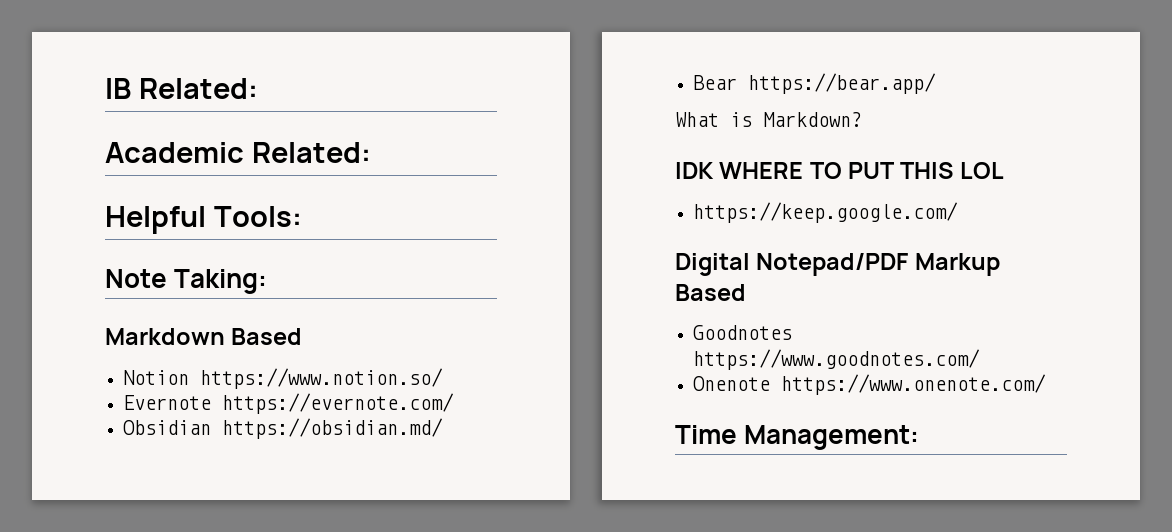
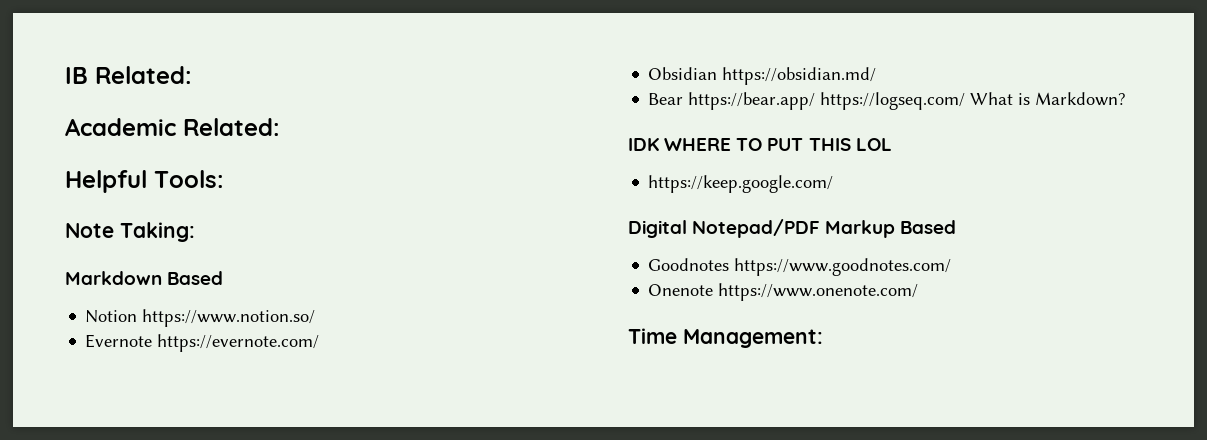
(937, 83) // -> [820,92,966,110] https://logseq.com/

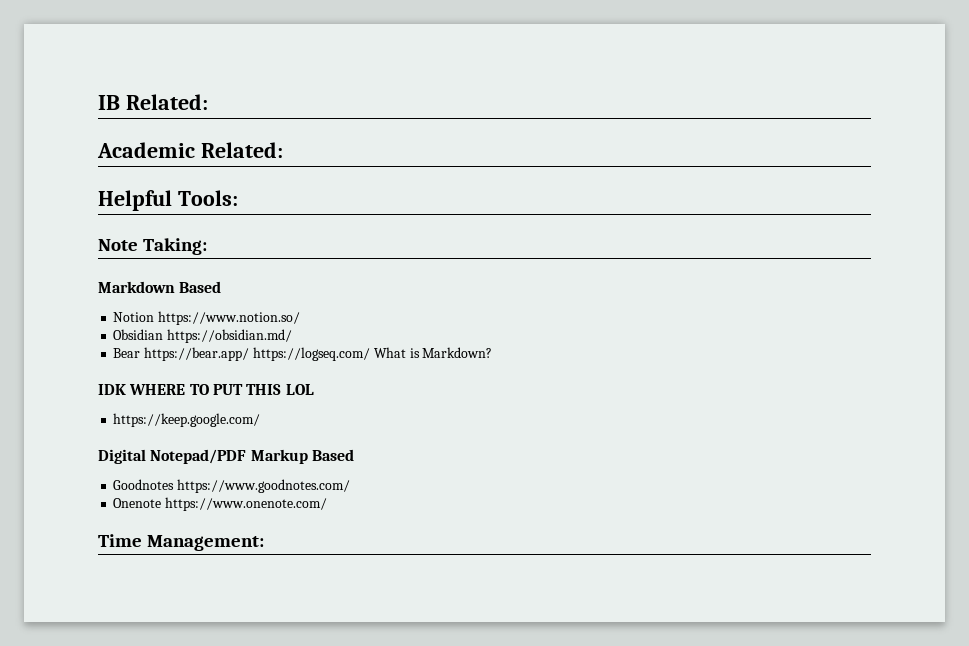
[85,334,320,352] // Evernote https://evernote.com/ -> (301, 318) none

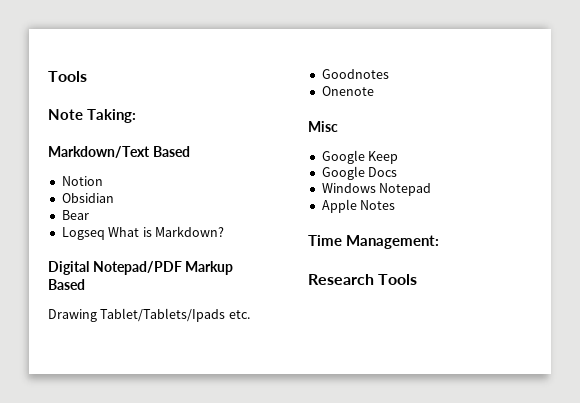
[98,94,208,110] [97,142,283,158] [98,190,238,211] IB Related: // Academic Related: // Helpful Tools: -> [48,71,87,82] Tools
[98,281,175,293] Markdown -> [48,146,150,158] Markdown/Text
[158,311,301,325] https://www.notion.so/ -> (103, 181) none
[167,329,293,343] https://obsidian.md/ -> (114, 198) none
[144,347,370,361] https://bear.app/ https://logseq.com/ -> [61,227,105,240] // Logseq
[98,384,314,395] [113,413,261,427] // IDK WHERE TO PUT THIS LOL // https://keep.google.com/ -> (224, 231) none
(354, 455) none -> [48,308,250,322] // Drawing Tablet/Tablets/Ipads etc.
[177,479,351,493] https://www.goodnotes.com/ -> (389, 74) none
[165,497,328,511] https://www.onenote.com/ -> [308,121,338,132] [321,150,399,164] [321,166,398,180] [321,183,432,196] [321,199,396,213] // Misc // Google Keep // Google Docs // Windows Notepad // Apple Notes
(265, 543) none -> [308,274,418,285] // Research Tools

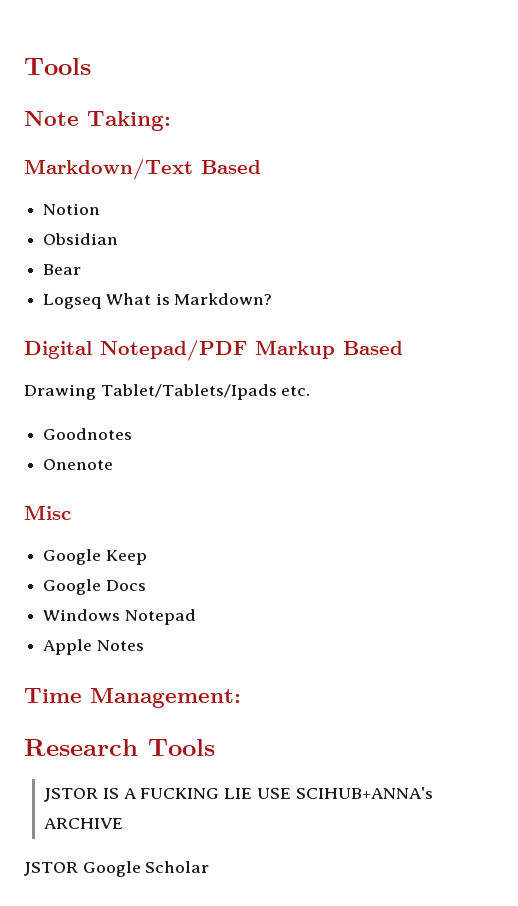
(418, 279) none -> [44,787,433,802] [44,818,124,829] [24,861,210,877] // JSTOR IS A FUCKING LIE USE SCIHUB+ANNA's ARCHIVE // JSTOR Google Scholar

